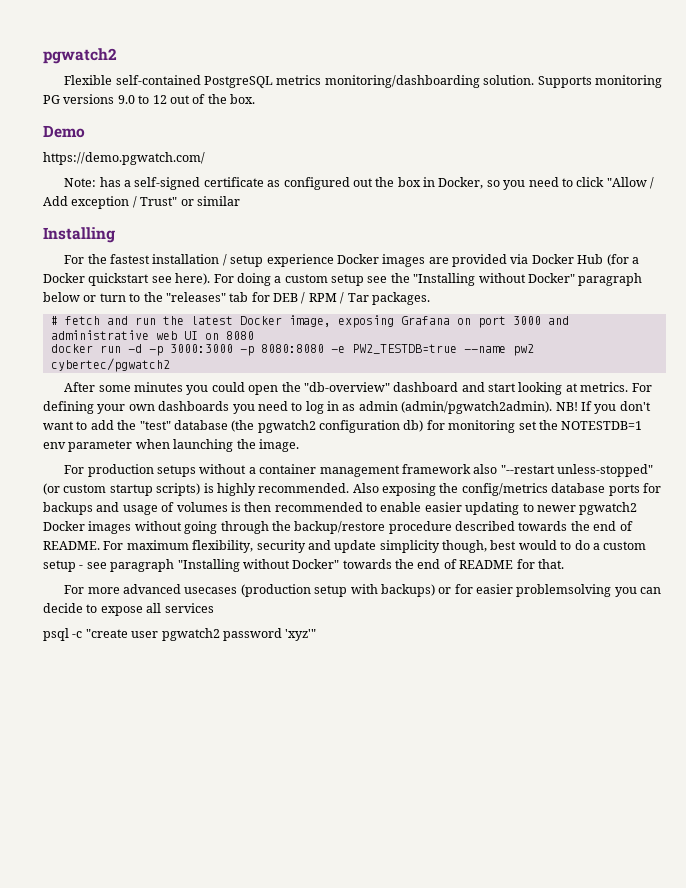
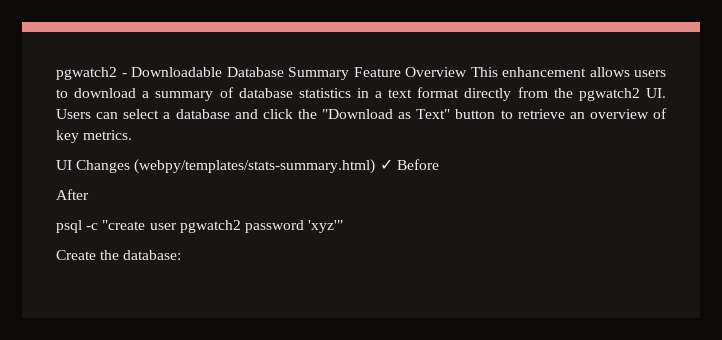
[43,48,117,64] [64,75,662,88] [43,94,255,104] [43,125,85,138] [43,152,205,165] [64,177,655,190] [43,196,240,209] [43,227,115,243] [64,254,639,267] [43,273,643,286] [43,292,430,305] [50,315,569,328] [50,330,254,340] [50,344,534,356] [50,358,170,372] [64,382,652,395] [43,401,651,414] [43,420,643,433] [43,439,299,452] [64,464,654,477] [43,483,661,496] [43,502,638,515] [43,521,633,534] [43,540,647,553] [43,559,564,572] [64,584,662,597] [43,603,214,616] pgwatch2 // Flexible self-contained PostgreSQL metrics monitoring/dashboarding solution. Supports monitoring PG versions 9.0 to 12 out of the box. // Demo // https://demo.pgwatch.com/ // Note: has a self-signed certificate as configured out the box in Docker, so you need to click "Allow / Add exception / Trust" or similar // Installing // For the fastest installation / setup experience Docker images are provided via Docker Hub (for a Docker quickstart see here). For doing a custom setup see the "Installing without Docker" paragraph below or turn to the "releases" tab for DEB / RPM / Tar packages. // # fetch and run the latest Docker image, exposing Grafana on port 3000 and administrative web UI on 8080 // docker run -d -p 3000:3000 -p 8080:8080 -e PW2_TESTDB=true --name pw2 cybertec/pgwatch2 // After some minutes you could open the "db-overview" dashboard and start looking at metrics. For defining your own dashboards you need to log in as admin (admin/pgwatch2admin). NB! If you don't want to add the "test" database (the pgwatch2 configuration db) for monitoring set the NOTESTDB=1 env parameter when launching the image. // For production setups without a container management framework also "--restart unless-stopped" (or custom startup scripts) is highly recommended. Also exposing the config/metrics database ports for backups and usage of volumes is then recommended to enable easier updating to newer pgwatch2 Docker images without going through the backup/restore procedure described towards the end of README. For maximum flexibility, security and update simplicity though, best would to do a custom setup - see paragraph "Installing without Docker" towards the end of README for that. // For more advanced usecases (production setup with backups) or for easier problemsolving you can decide to expose all services -> [56,67,666,80] [56,87,666,101] [56,108,667,119] [56,130,133,143] [56,159,439,174] [56,189,89,200] pgwatch2 - Downloadable Database Summary Feature Overview This enhancement allows users to download a summary of database statistics in a text format directly from the pgwatch2 UI. Users can select a database and click the "Download as Text" button to retrieve an overview of key metrics. // UI Changes (webpy/templates/stats-summary.html) ✓ Before // After
(317, 635) none -> [56,250,182,260] // Create the database:

